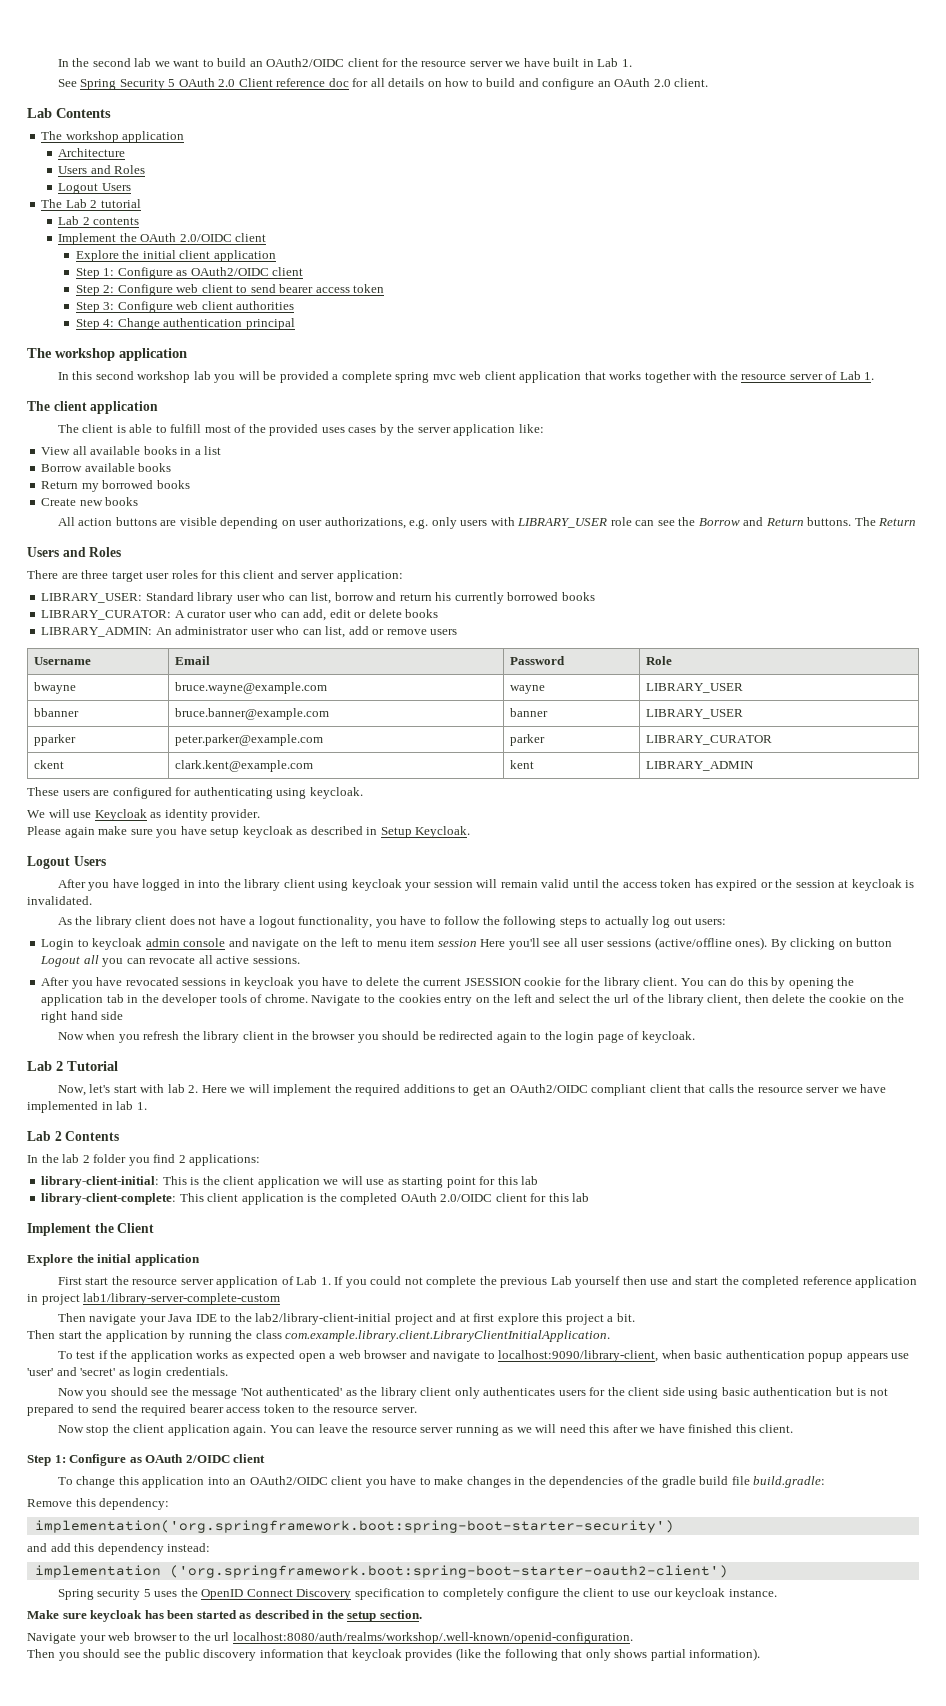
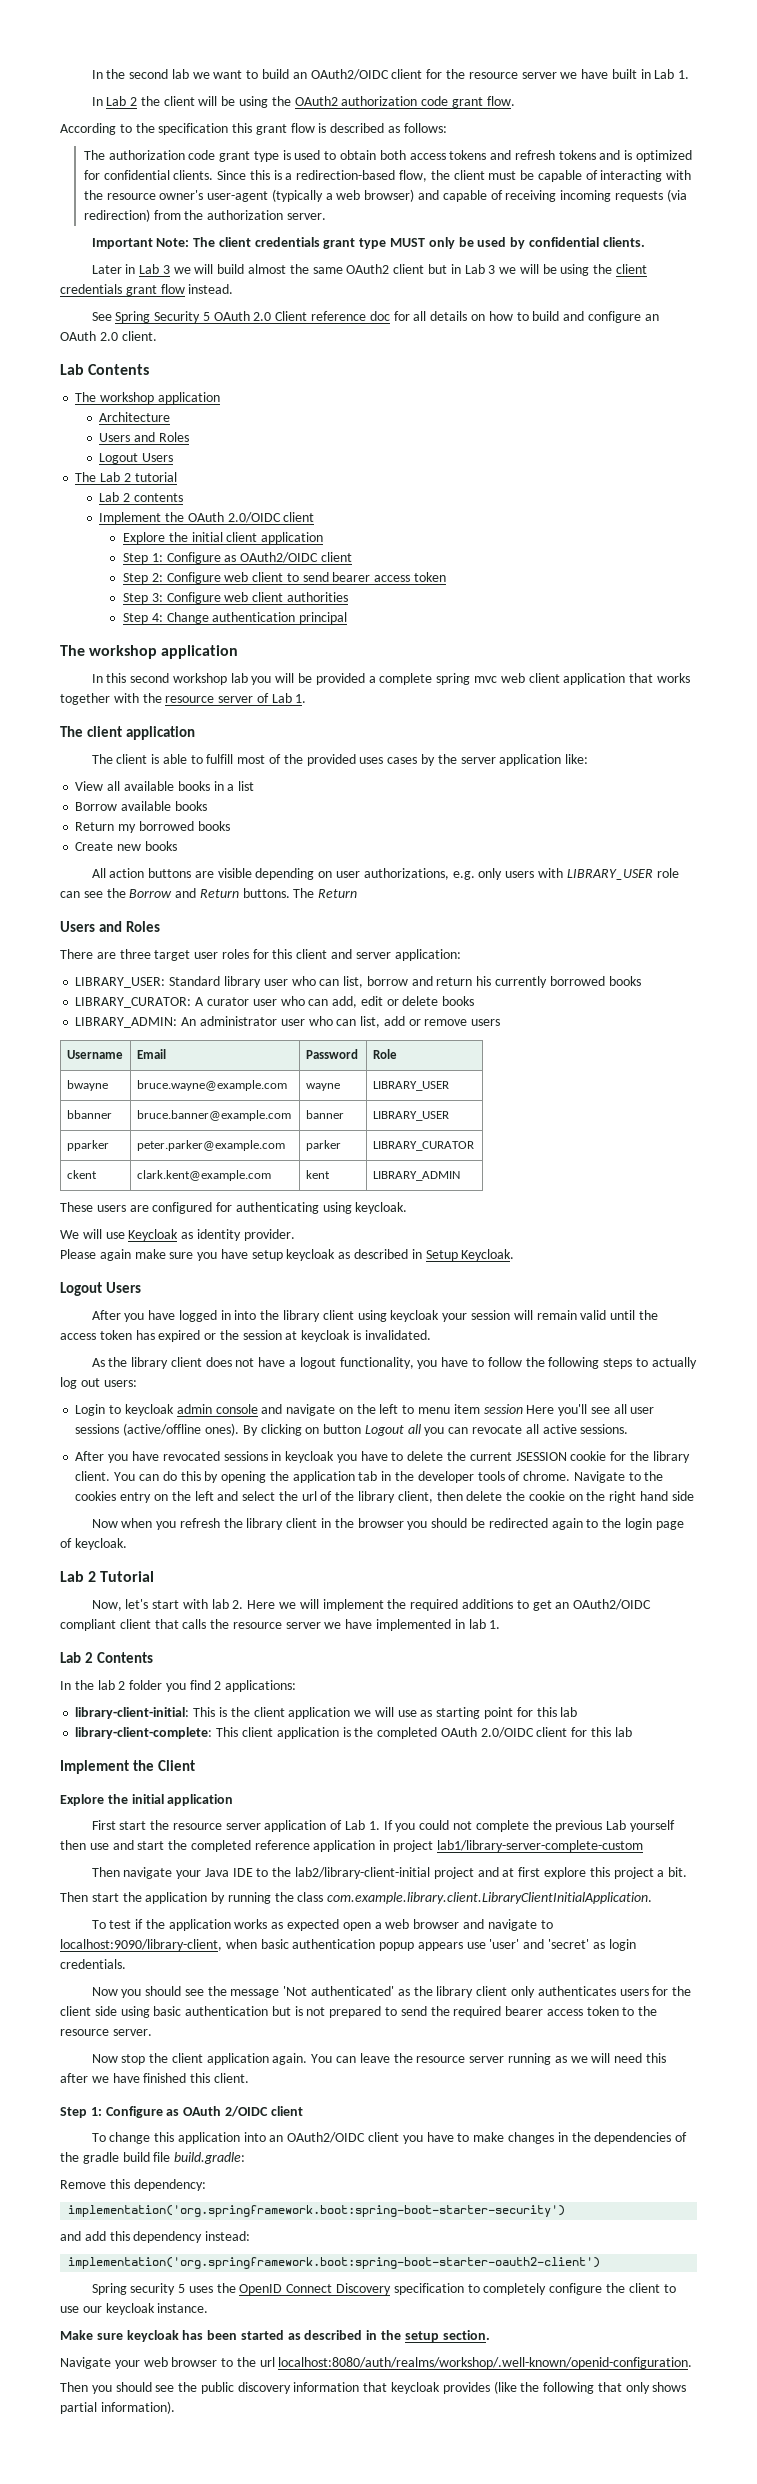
(632, 63) none -> [91,96,515,108] [60,123,447,135] [83,150,693,162] [83,170,692,182] [83,189,687,202] [83,209,326,222] [91,237,645,249] [91,264,647,276] [60,284,234,296] // In Lab 2 the client will be using the OAuth2 authorization code grant flow. // According to the specification this grant flow is described as follows: // The authorization code grant type is used to obtain both access tokens and refresh tokens and is optimized for confidential clients. Since this is a redirection-based flow, the client must be capable of interacting with the resource owner's user-agent (typically a web browser) and capable of receiving incoming requests (via redirection) from the authorization server. // Important Note: The client credentials grant type MUST only be used by confidential clients. // Later in Lab 3 we will build almost the same OAuth2 client but in Lab 3 we will be using the client credentials grant flow instead.
[34,1565,728,1578] implementation ('org.springframework.boot:spring-boot-starter-oauth2-client') -> [68,2257,601,2269] implementation('org.springframework.boot:spring-boot-starter-oauth2-client')

